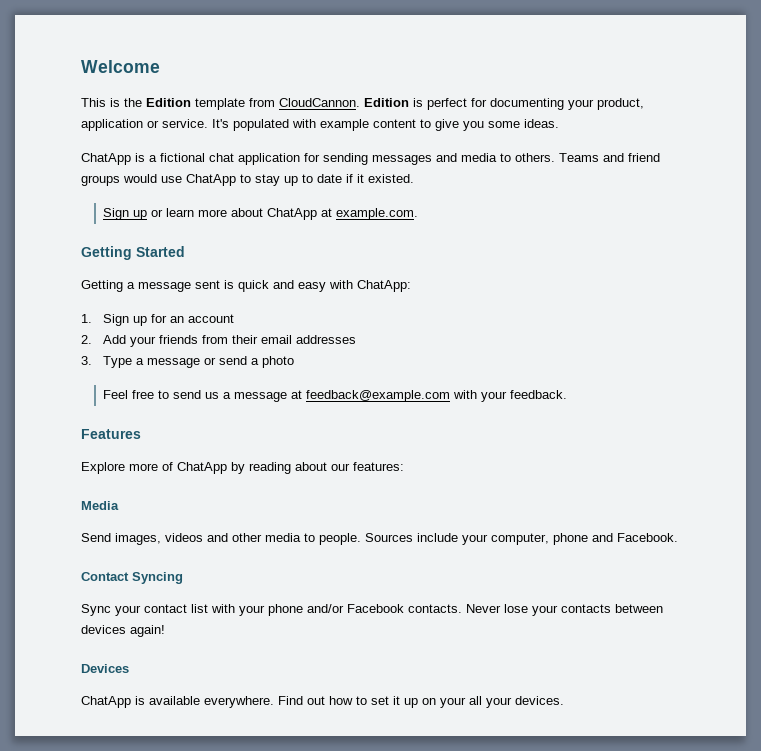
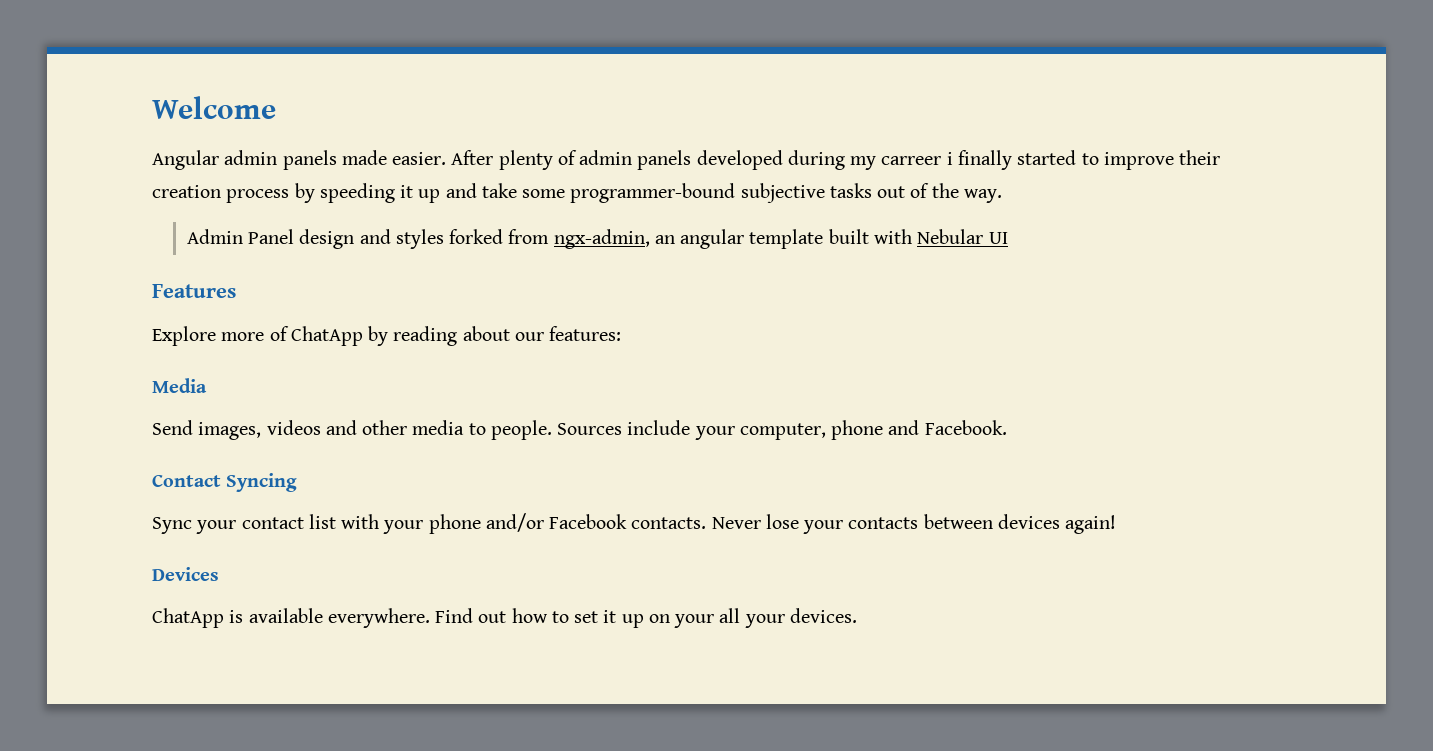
[81,98,644,110] [81,119,559,131] [81,153,660,165] [81,174,414,186] [102,208,418,220] [81,246,185,260] [81,280,411,292] [81,314,234,326] [81,335,356,347] [81,356,294,368] [102,390,567,402] This is the Edition template from CloudCannon. Edition is perfect for documenting your product, application or service. It's populated with example content to give you some ideas. // ChatApp is a fictional chat application for sending messages and media to others. Teams and friend groups would use ChatApp to stay up to date if it existed. // Sign up or learn more about ChatApp at example.com. // Getting Started // Getting a message sent is quick and easy with ChatApp: // 1. Sign up for an account // 2. Add your friends from their email addresses // 3. Type a message or send a photo // Feel free to send us a message at feedback@example.com with your feedback. -> [152,150,1221,170] [152,183,1002,203] [186,229,1008,249] Angular admin panels made easier. After plenty of admin panels developed during my carreer i finally started to improve their creation process by speeding it up and take some programmer-bound subjective tasks out of the way. // Admin Panel design and styles forked from ngx-admin, an angular template built with Nebular UI

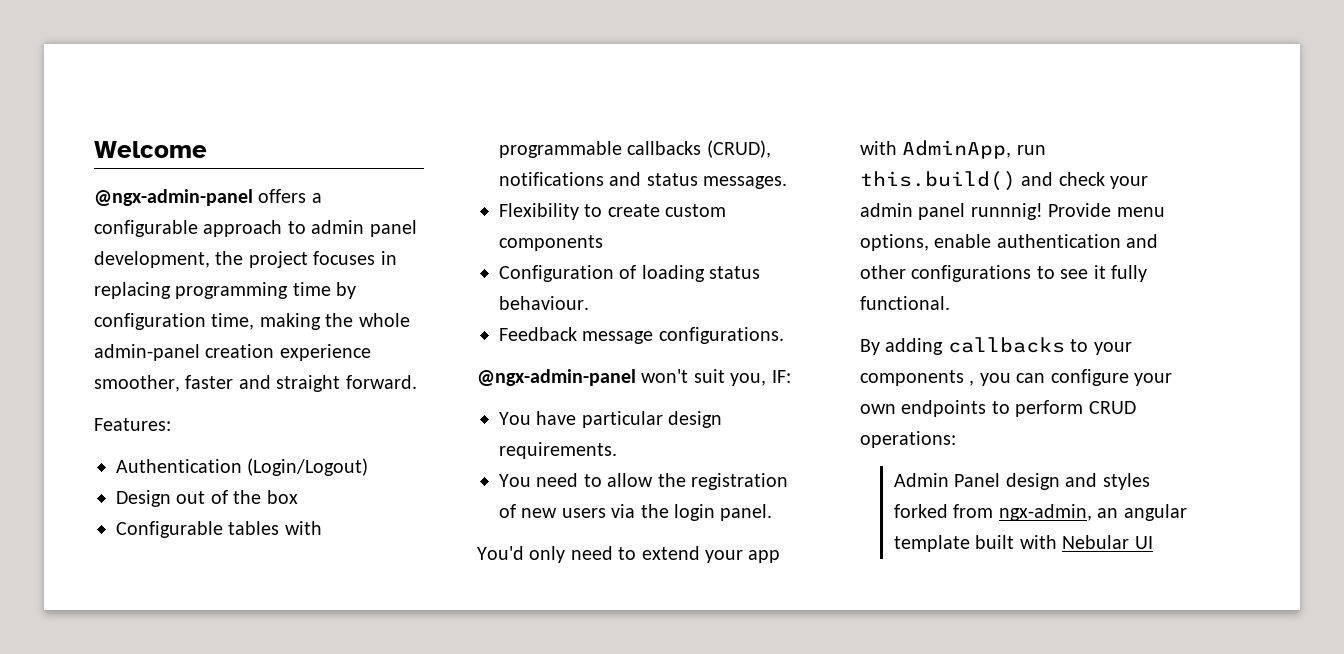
[152,150,1221,170] [152,183,1002,203] Angular admin panels made easier. After plenty of admin panels developed during my carreer i finally started to improve their creation process by speeding it up and take some programmer-bound subjective tasks out of the way. -> [94,189,322,206] [94,220,417,237] [94,251,397,268] [94,282,357,299] [94,313,410,330] [94,344,371,361] [94,375,417,392] [94,418,171,431] [116,458,369,476] [116,490,298,507] [116,521,322,538] [499,140,771,158] [499,172,788,189] [499,203,727,220] [499,235,603,251] [499,265,761,282] [499,296,589,310] [499,327,784,344] [477,369,791,386] [499,411,723,428] [499,442,617,459] [499,473,788,490] [499,504,773,521] [477,546,781,563] [860,140,1046,159] [860,171,1149,191] [860,203,1165,220] [860,234,1159,251] [860,265,1147,282] [860,296,950,310] [860,337,1132,355] [860,369,1172,386] [860,400,1136,417] [860,431,956,448] @ngx-admin-panel offers a configurable approach to admin panel development, the project focuses in replacing programming time by configuration time, making the whole admin-panel creation experience smoother, faster and straight forward. // Features: // Authentication (Login/Logout) // Design out of the box // Configurable tables with programmable callbacks (CRUD), notifications and status messages. // Flexibility to create custom components // Configuration of loading status behaviour. // Feedback message configurations. // @ngx-admin-panel won't suit you, IF: // You have particular design requirements. // You need to allow the registration of new users via the login panel. // You'd only need to extend your app with AdminApp, run this.build() and check your admin panel runnnig! Provide menu options, enable authentication and other configurations to see it fully functional. // By adding callbacks to your components , you can configure your own endpoints to perform CRUD operations:
[152,284,236,298] [152,326,622,346] [152,378,207,393] [152,420,1007,440] [152,473,298,492] [152,513,1117,534] [152,567,219,581] [152,608,857,628] // Features // Explore more of ChatApp by reading about our features: // Media // Send images, videos and other media to people. Sources include your computer, phone and Facebook. // Contact Syncing // Sync your contact list with your phone and/or Facebook contacts. Never lose your contacts between devices again! // Devices // ChatApp is available everywhere. Find out how to set it up on your all your devices. -> (1153, 542) none

